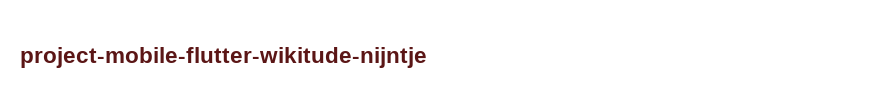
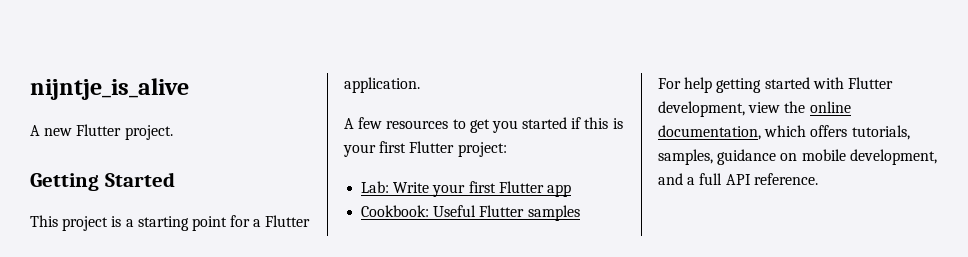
[20,47,427,68] project-mobile-flutter-wikitude-nijntje -> [30,78,189,100] [30,124,173,140] [30,172,175,191] [30,215,311,231] [344,77,420,93] [344,117,623,133] [343,141,507,157] [361,181,571,197] [361,205,580,221] [658,77,893,93] [658,101,851,117] [658,125,910,140] [658,149,937,165] [658,173,818,185] nijntje_is_alive // A new Flutter project. // Getting Started // This project is a starting point for a Flutter application. // A few resources to get you started if this is your first Flutter project: // Lab: Write your first Flutter app // Cookbook: Useful Flutter samples // For help getting started with Flutter development, view the online documentation, which offers tutorials, samples, guidance on mobile development, and a full API reference.

